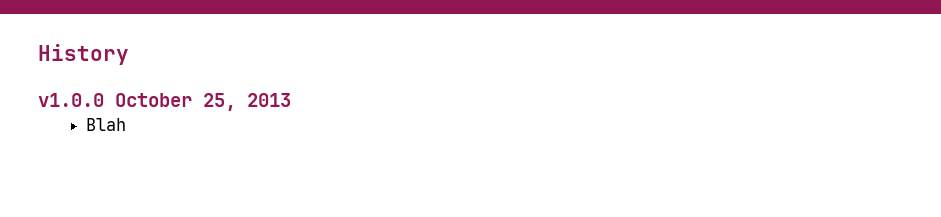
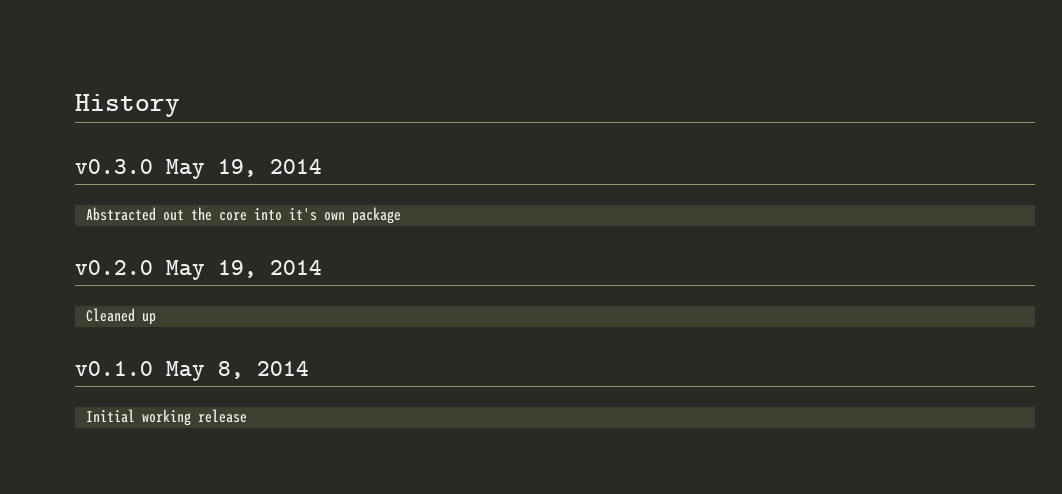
[38,93,291,111] [85,118,126,131] v1.0.0 October 25, 2013 // Blah -> [75,159,322,179] [85,207,401,224] [75,260,322,280] [85,308,156,325] [75,361,309,381] [85,409,247,426] v0.3.0 May 19, 2014 // Abstracted out the core into it's own package // v0.2.0 May 19, 2014 // Cleaned up // v0.1.0 May 8, 2014 // Initial working release

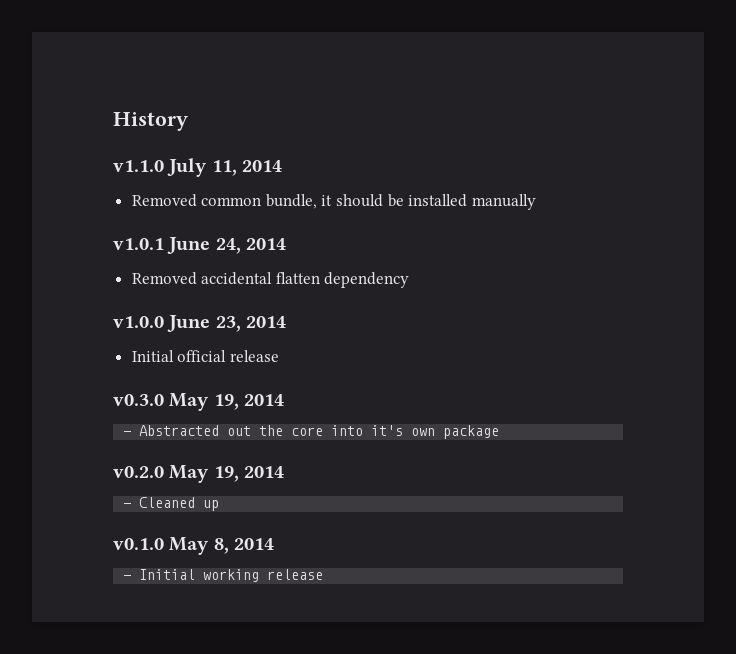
(180, 105) none -> [113,158,283,177] [131,194,536,210] [113,237,287,254] [131,272,410,288] [113,315,287,332] [131,350,279,362] // v1.1.0 July 11, 2014 // Removed common bundle, it should be installed manually // v1.0.1 June 24, 2014 // Removed accidental flatten dependency // v1.0.0 June 23, 2014 // Initial official release
(322, 166) none -> [123,431,132,436] -
(322, 267) none -> [123,503,132,508] -
(309, 368) none -> [123,575,132,580] -

